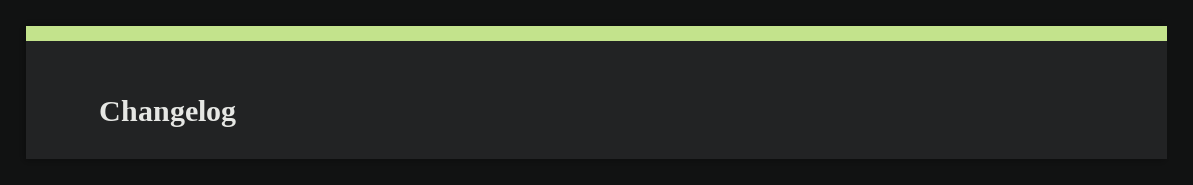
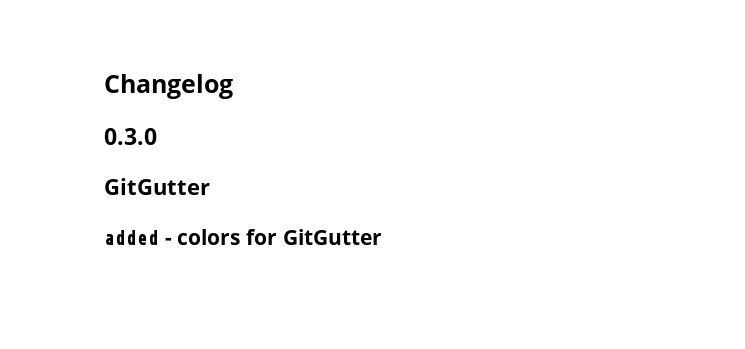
(236, 113) none -> [104,128,157,145] [104,178,210,195] [104,229,382,245] // 0.3.0 // GitGutter // added - colors for GitGutter

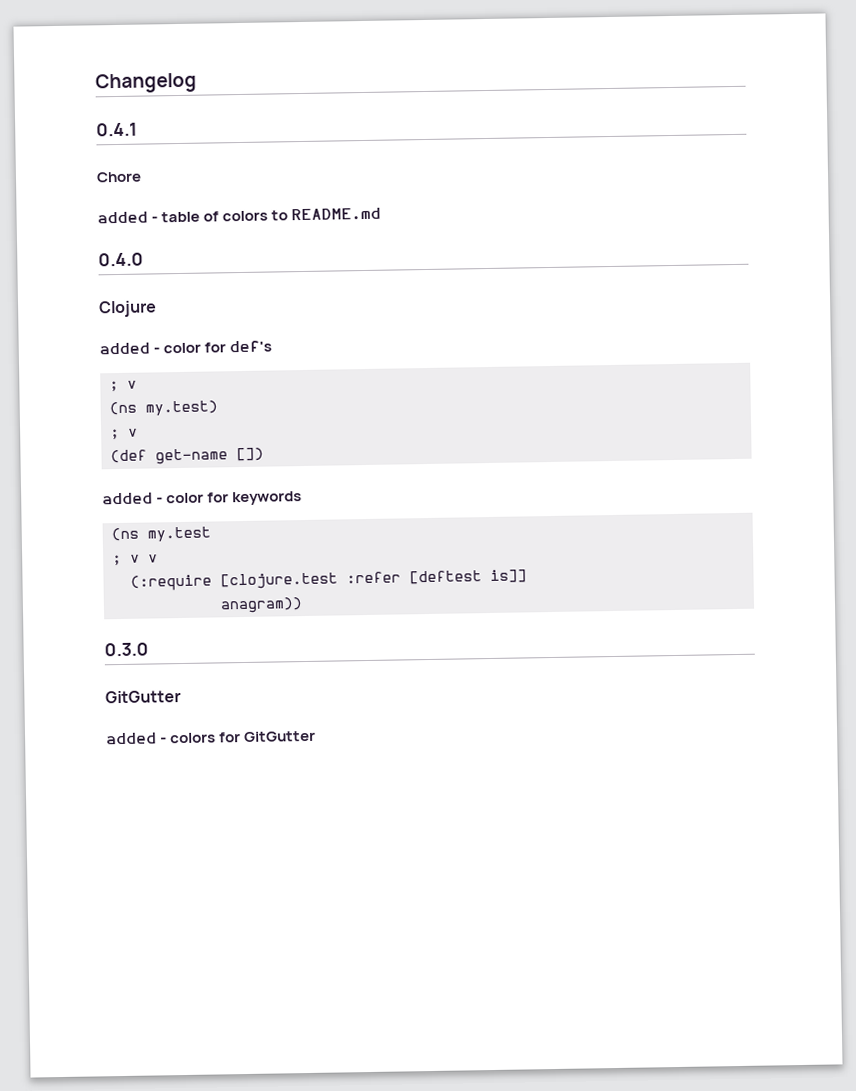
(233, 86) none -> [96,122,138,137] [96,171,142,183] [97,207,382,224] [98,252,144,267] [98,300,157,318] [99,340,273,355] [109,380,137,392] [109,400,218,416] [110,428,138,440] [110,447,264,465] [102,491,303,506] [111,526,211,542] [112,554,158,566] [130,569,527,591] [220,597,303,614] // 0.4.1 // Chore // added - table of colors to README.md // 0.4.0 // Clojure // added - color for def's // ; v // (ns my.test) // ; v // (def get-name []) // added - color for keywords // (ns my.test // ; v v // (:require [clojure.test :refer [deftest is]] // anagram))

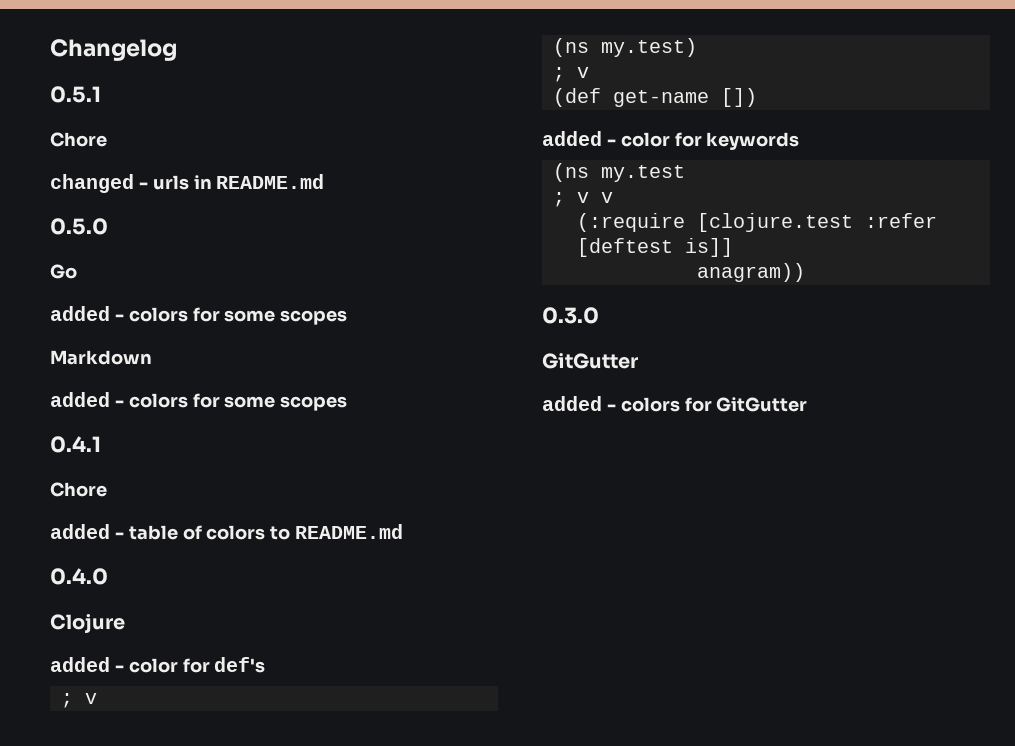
(197, 83) none -> [50,86,101,103] [50,132,107,147] [50,174,325,193] [50,218,108,235] [50,264,77,279] [50,306,348,325] [50,350,152,365] [50,392,348,411] // 0.5.1 // Chore // changed - urls in README.md // 0.5.0 // Go // added - colors for some scopes // Markdown // added - colors for some scopes

